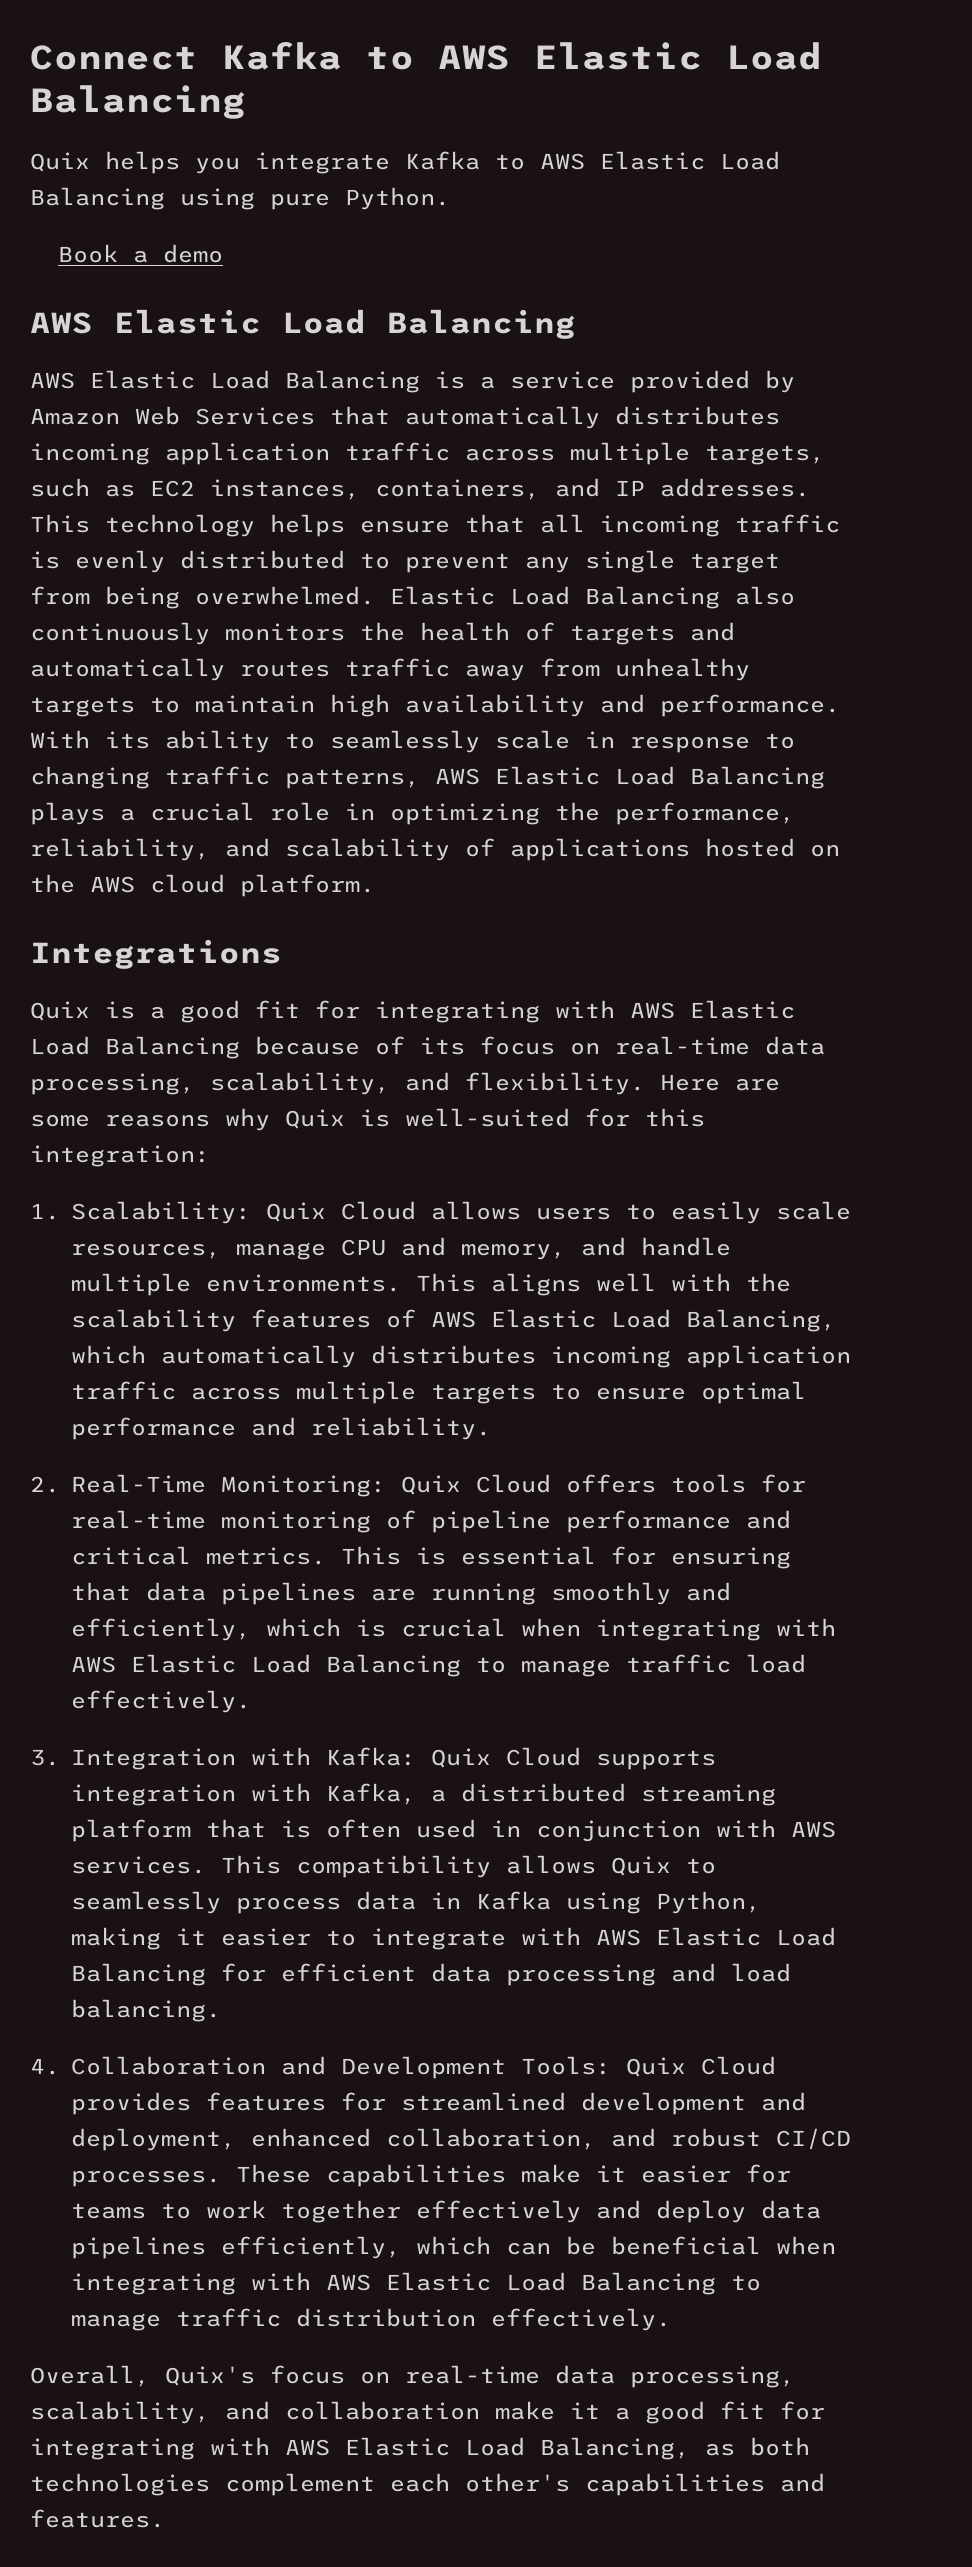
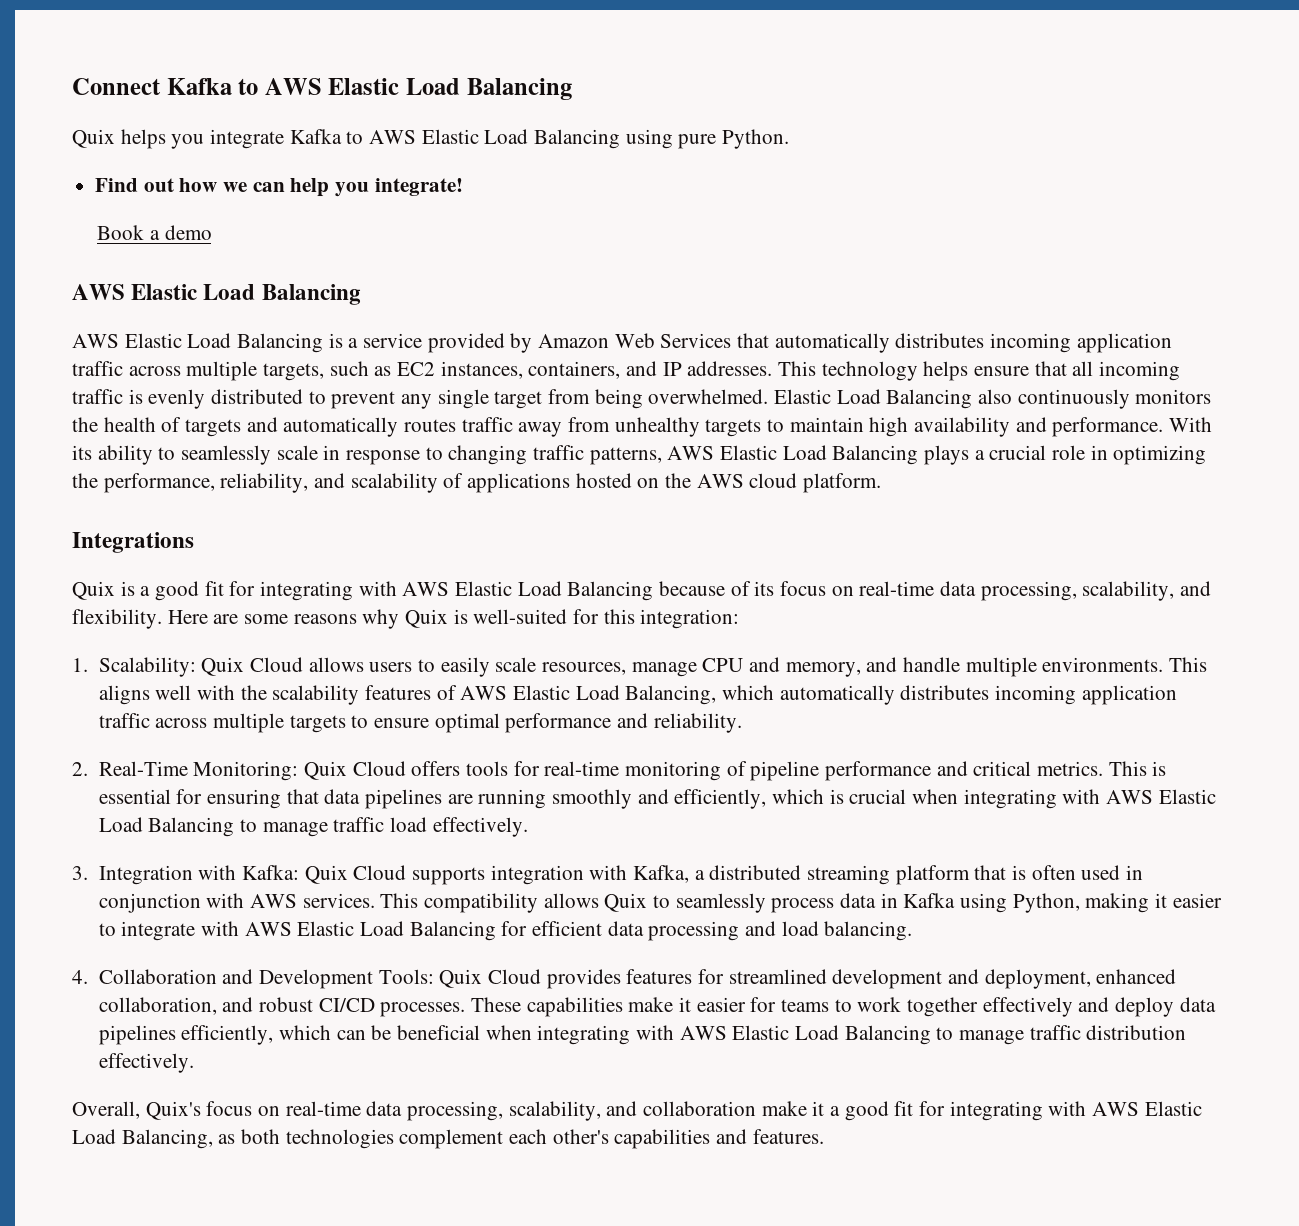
(450, 198) none -> [95,178,463,197] // Find out how we can help you integrate!

